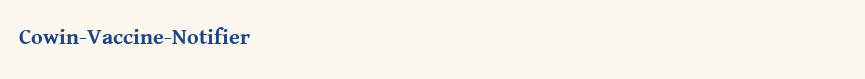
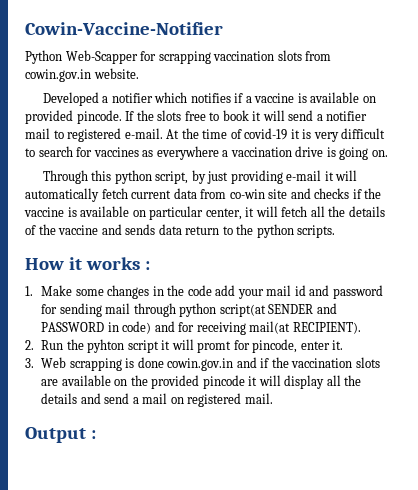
(250, 35) none -> [25,50,332,64] [25,68,139,82] [42,92,376,106] [25,110,368,124] [25,128,386,142] [25,146,388,160] [42,170,358,184] [25,188,382,202] [24,206,385,220] [25,224,336,238] [25,257,150,270] [25,285,383,299] [41,303,337,317] [41,321,361,335] [25,339,344,353] [25,357,380,371] [41,375,362,389] [41,393,273,407] [25,427,96,443] // Python Web-Scapper for scrapping vaccination slots from cowin.gov.in website. // Developed a notifier which notifies if a vaccine is available on provided pincode. If the slots free to book it will send a notifier mail to registered e-mail. At the time of covid-19 it is very difficult to search for vaccines as everywhere a vaccination drive is going on. // Through this python script, by just providing e-mail it will automatically fetch current data from co-win site and checks if the vaccine is available on particular center, it will fetch all the details of the vaccine and sends data return to the python scripts. // How it works : // 1. Make some changes in the code add your mail id and password for sending mail through python script(at SENDER and PASSWORD in code) and for receiving mail(at RECIPIENT). // 2. Run the pyhton script it will promt for pincode, enter it. // 3. Web scrapping is done cowin.gov.in and if the vaccination slots are available on the provided pincode it will display all the details and send a mail on registered mail. // Output :

